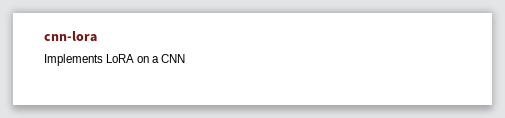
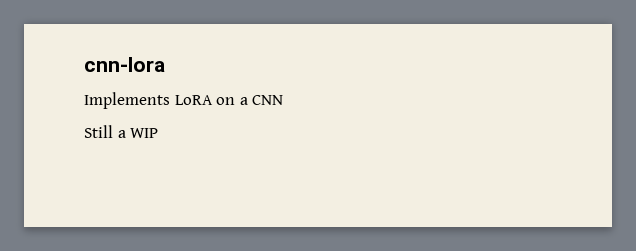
(186, 58) none -> [84,125,159,138] // Still a WIP

